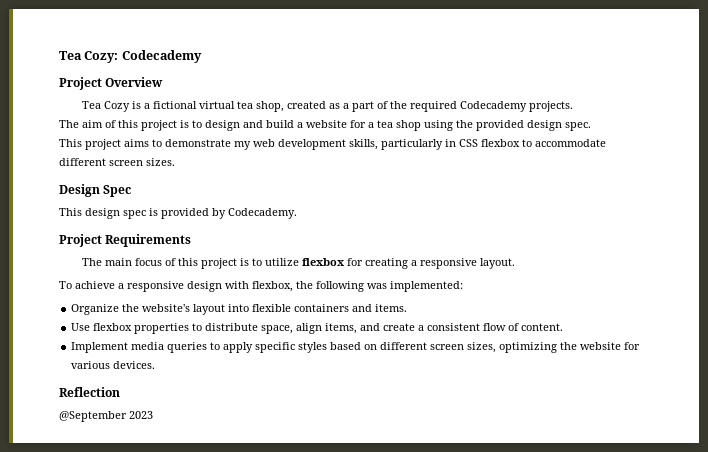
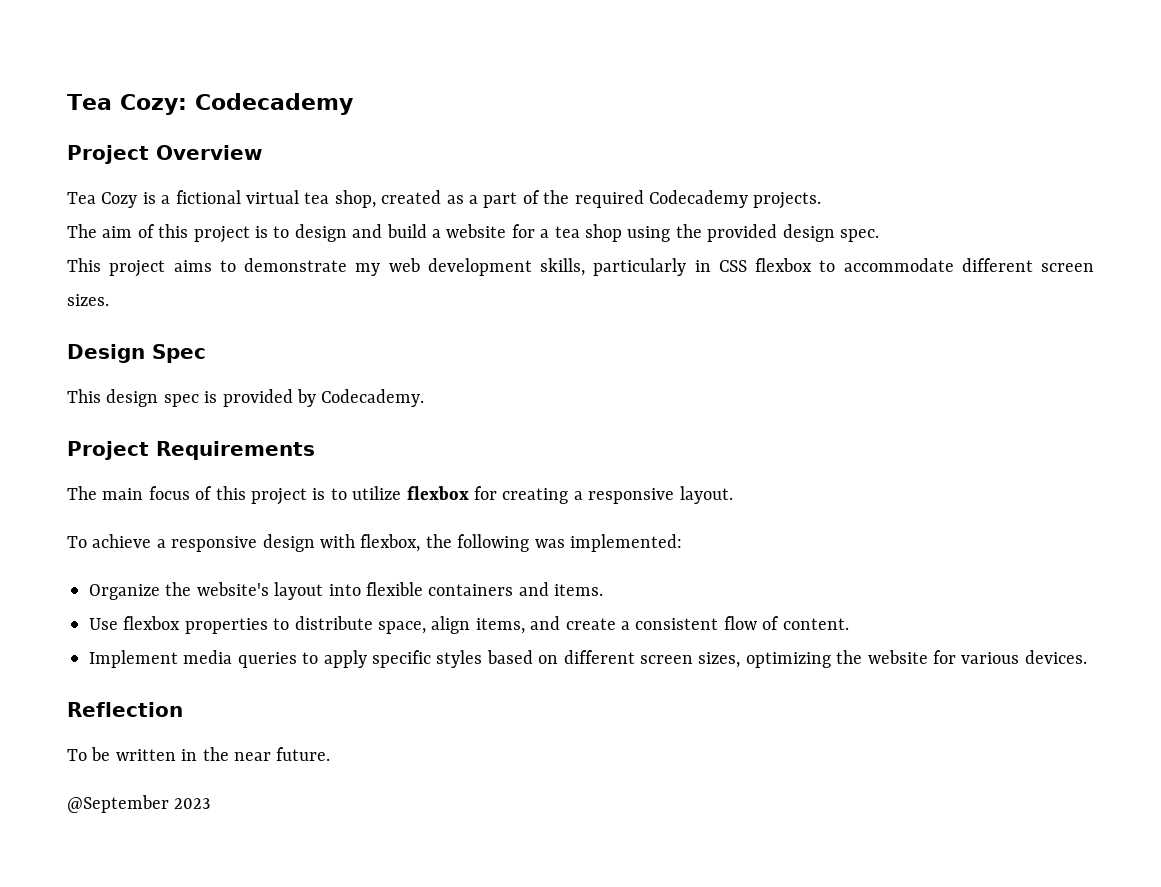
(120, 392) none -> [67,747,331,761] // To be written in the near future.

